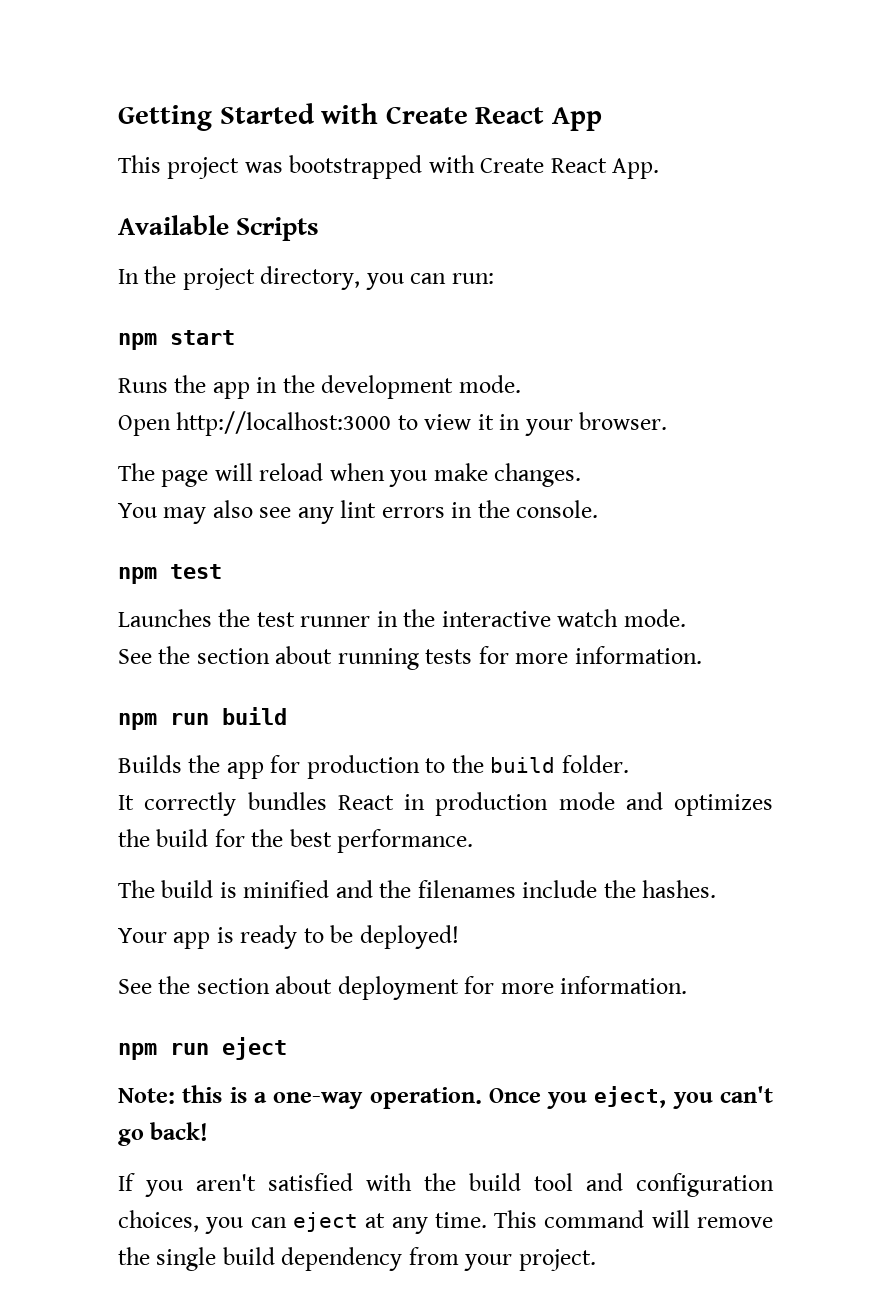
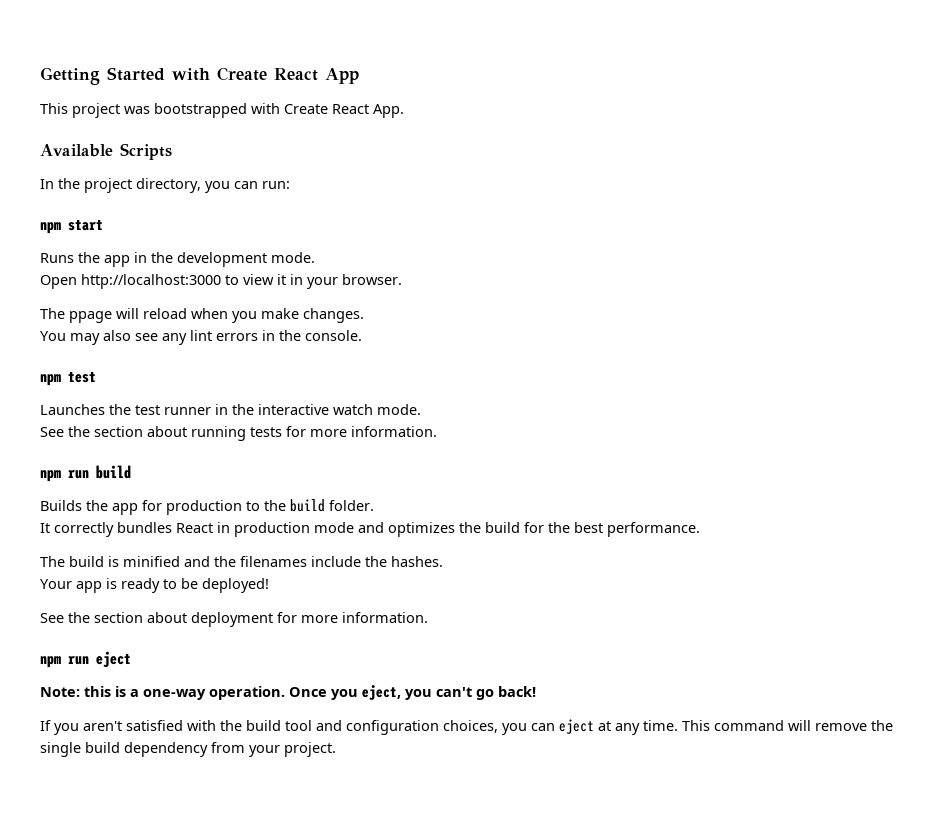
[161,470,209,487] page -> [69,311,112,323] ppage

